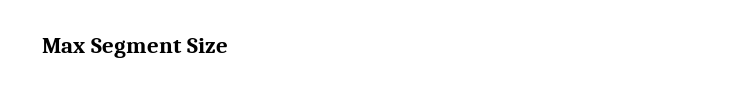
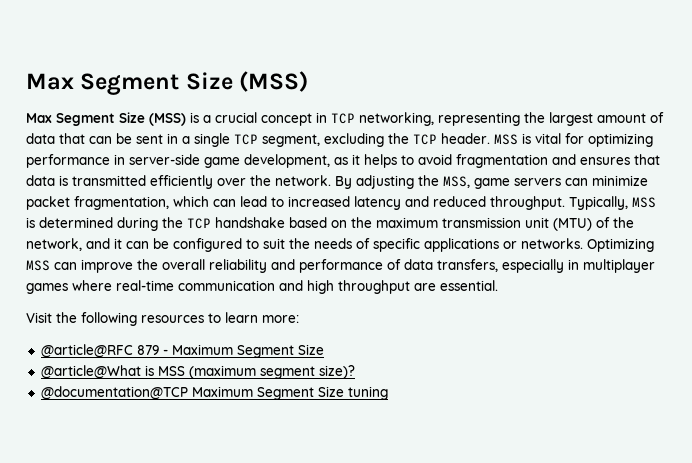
[42,38,229,58] Max Segment Size -> [26,71,309,95] [26,112,664,126] [26,133,653,147] [26,154,660,168] [26,175,648,189] [26,196,656,210] [26,217,634,231] [26,238,654,252] [26,259,655,273] [26,280,498,294] [26,312,299,326] [40,344,324,358] [40,365,355,379] [40,386,388,400] Max Segment Size (MSS) // Max Segment Size (MSS) is a crucial concept in TCP networking, representing the largest amount of data that can be sent in a single TCP segment, excluding the TCP header. MSS is vital for optimizing performance in server-side game development, as it helps to avoid fragmentation and ensures that data is transmitted efficiently over the network. By adjusting the MSS, game servers can minimize packet fragmentation, which can lead to increased latency and reduced throughput. Typically, MSS is determined during the TCP handshake based on the maximum transmission unit (MTU) of the network, and it can be configured to suit the needs of specific applications or networks. Optimizing MSS can improve the overall reliability and performance of data transfers, especially in multiplayer games where real-time communication and high throughput are essential. // Visit the following resources to learn more: // @article@RFC 879 - Maximum Segment Size // @article@What is MSS (maximum segment size)? // @documentation@TCP Maximum Segment Size tuning

